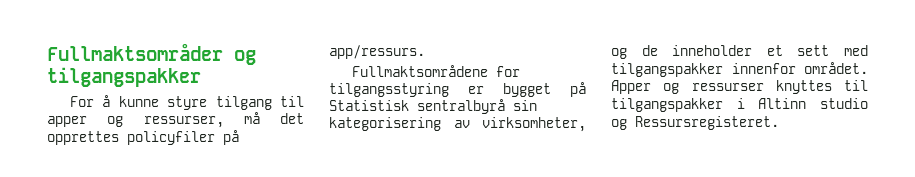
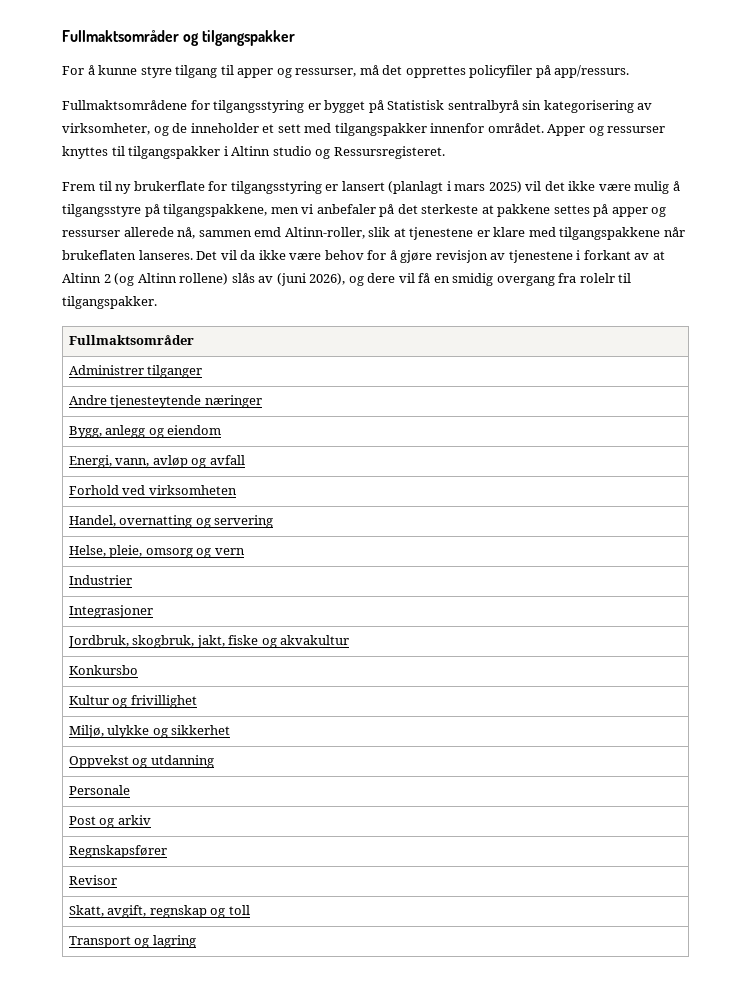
(779, 123) none -> [62,181,680,194] [62,204,667,217] [62,227,685,240] [62,250,665,263] [62,273,632,286] [62,296,157,309] [68,335,194,345] [68,365,203,378] [68,395,262,408] [68,425,222,438] [68,455,245,468] [68,485,237,495] [68,515,274,528] [68,545,245,558] [68,575,132,585] [68,605,153,618] [67,635,350,648] [68,665,138,675] [68,695,197,708] [68,725,231,738] [68,755,214,768] [68,785,130,795] [68,815,151,828] [68,845,167,858] [68,875,117,885] [68,905,250,918] [68,935,196,948] // Frem til ny brukerflate for tilgangsstyring er lansert (planlagt i mars 2025) vil det ikke være mulig å tilgangsstyre på tilgangspakkene, men vi anbefaler på det sterkeste at pakkene settes på apper og ressurser allerede nå, sammen emd Altinn-roller, slik at tjenestene er klare med tilgangspakkene når brukeflaten lanseres. Det vil da ikke være behov for å gjøre revisjon av tjenestene i forkant av at Altinn 2 (og Altinn rollene) slås av (juni 2026), og dere vil få en smidig overgang fra rolelr til tilgangspakker. // Fullmaktsområder // Administrer tilganger // Andre tjenesteytende næringer // Bygg, anlegg og eiendom // Energi, vann, avløp og avfall // Forhold ved virksomheten // Handel, overnatting og servering // Helse, pleie, omsorg og vern // Industrier // Integrasjoner // Jordbruk, skogbruk, jakt, fiske og akvakultur // Konkursbo // Kultur og frivillighet // Miljø, ulykke og sikkerhet // Oppvekst og utdanning // Personale // Post og arkiv // Regnskapsfører // Revisor // Skatt, avgift, regnskap og toll // Transport og lagring

